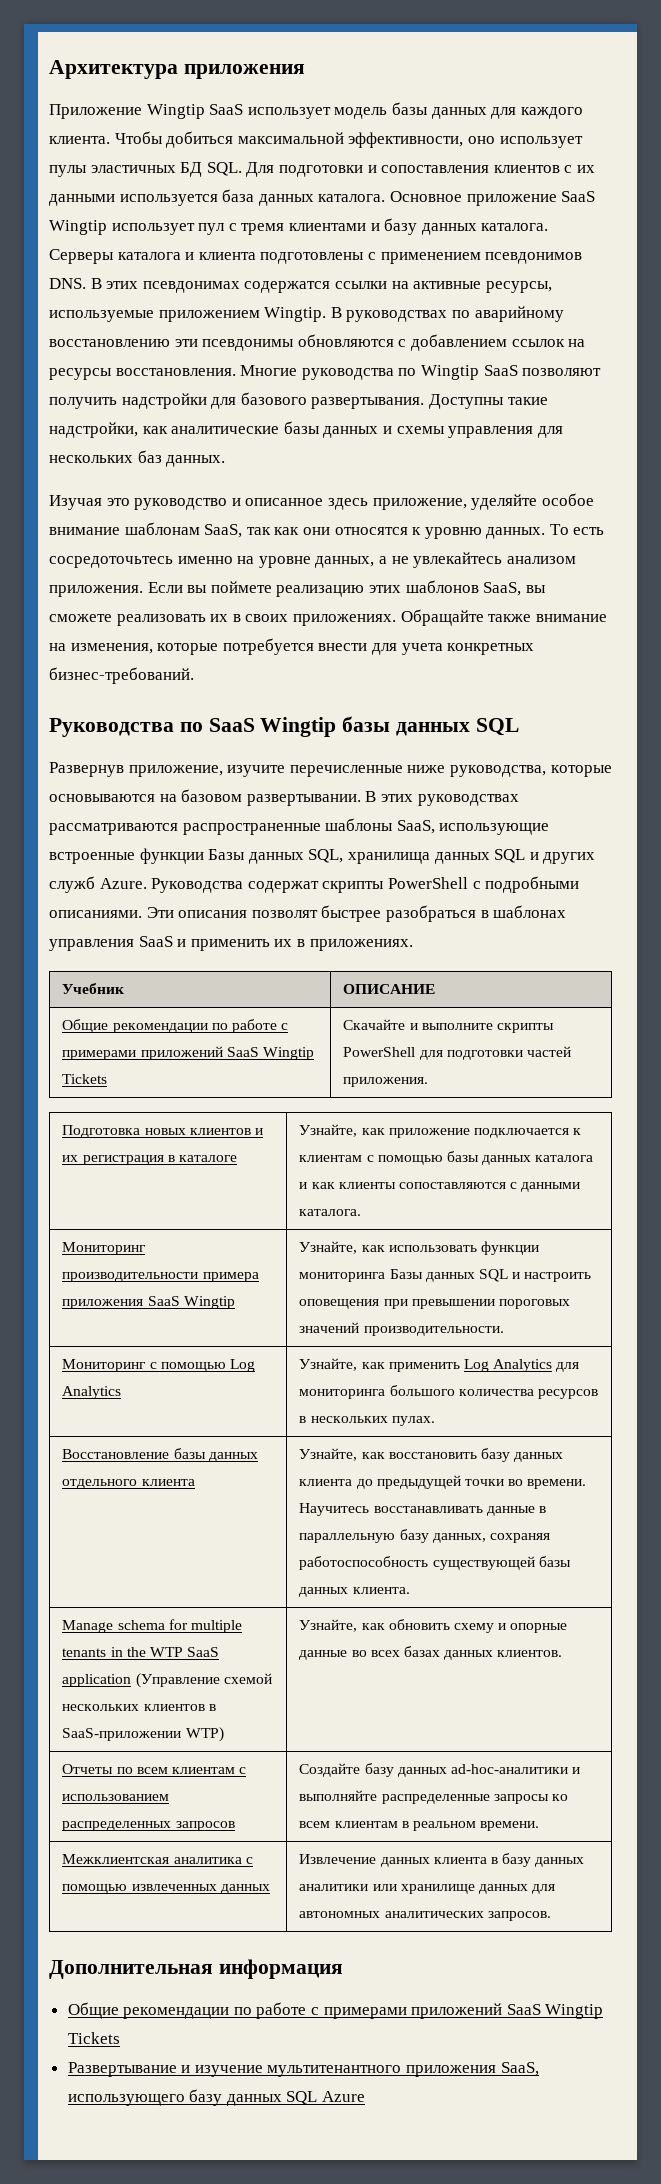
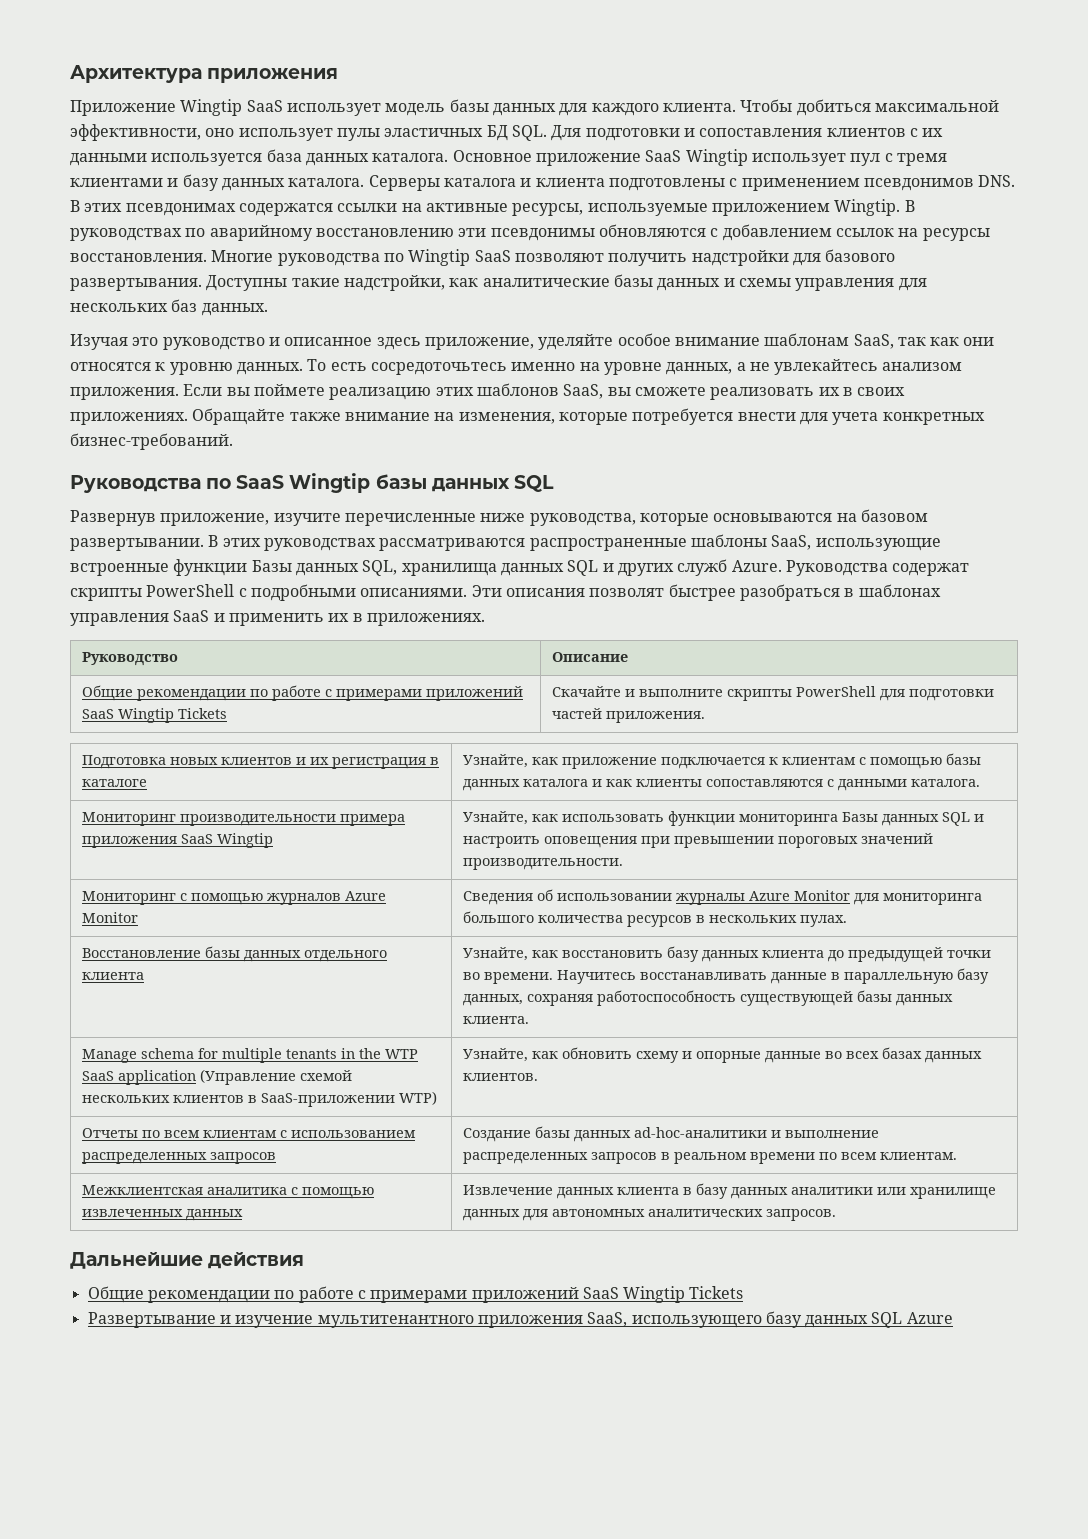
[62,983,125,994] [343,984,436,994] Учебник | ОПИСАНИЕ -> [82,652,179,666] [552,652,629,662] Руководство | Описание
[229,1359,255,1372] [62,1386,122,1399] [299,1358,553,1372] Log Analytics | Узнайте, как применить Log Analytics -> [267,891,387,905] [82,912,139,923] [463,889,851,905] журналов Azure Monitor | Сведения об использовании журналы Azure Monitor
[299,1763,394,1777] Создайте базу -> [463,1126,571,1142] Создание базы
[299,1790,568,1804] [299,1821,540,1831] выполняйте распределенные запросы ко всем клиентам в реальном времени. -> [785,1130,880,1138] [463,1152,958,1164] выполнение распределенных запросов в реальном времени по всем клиентам.
[49,1959,343,1979] Дополнительная информация -> [70,1252,305,1269] Дальнейшие действия

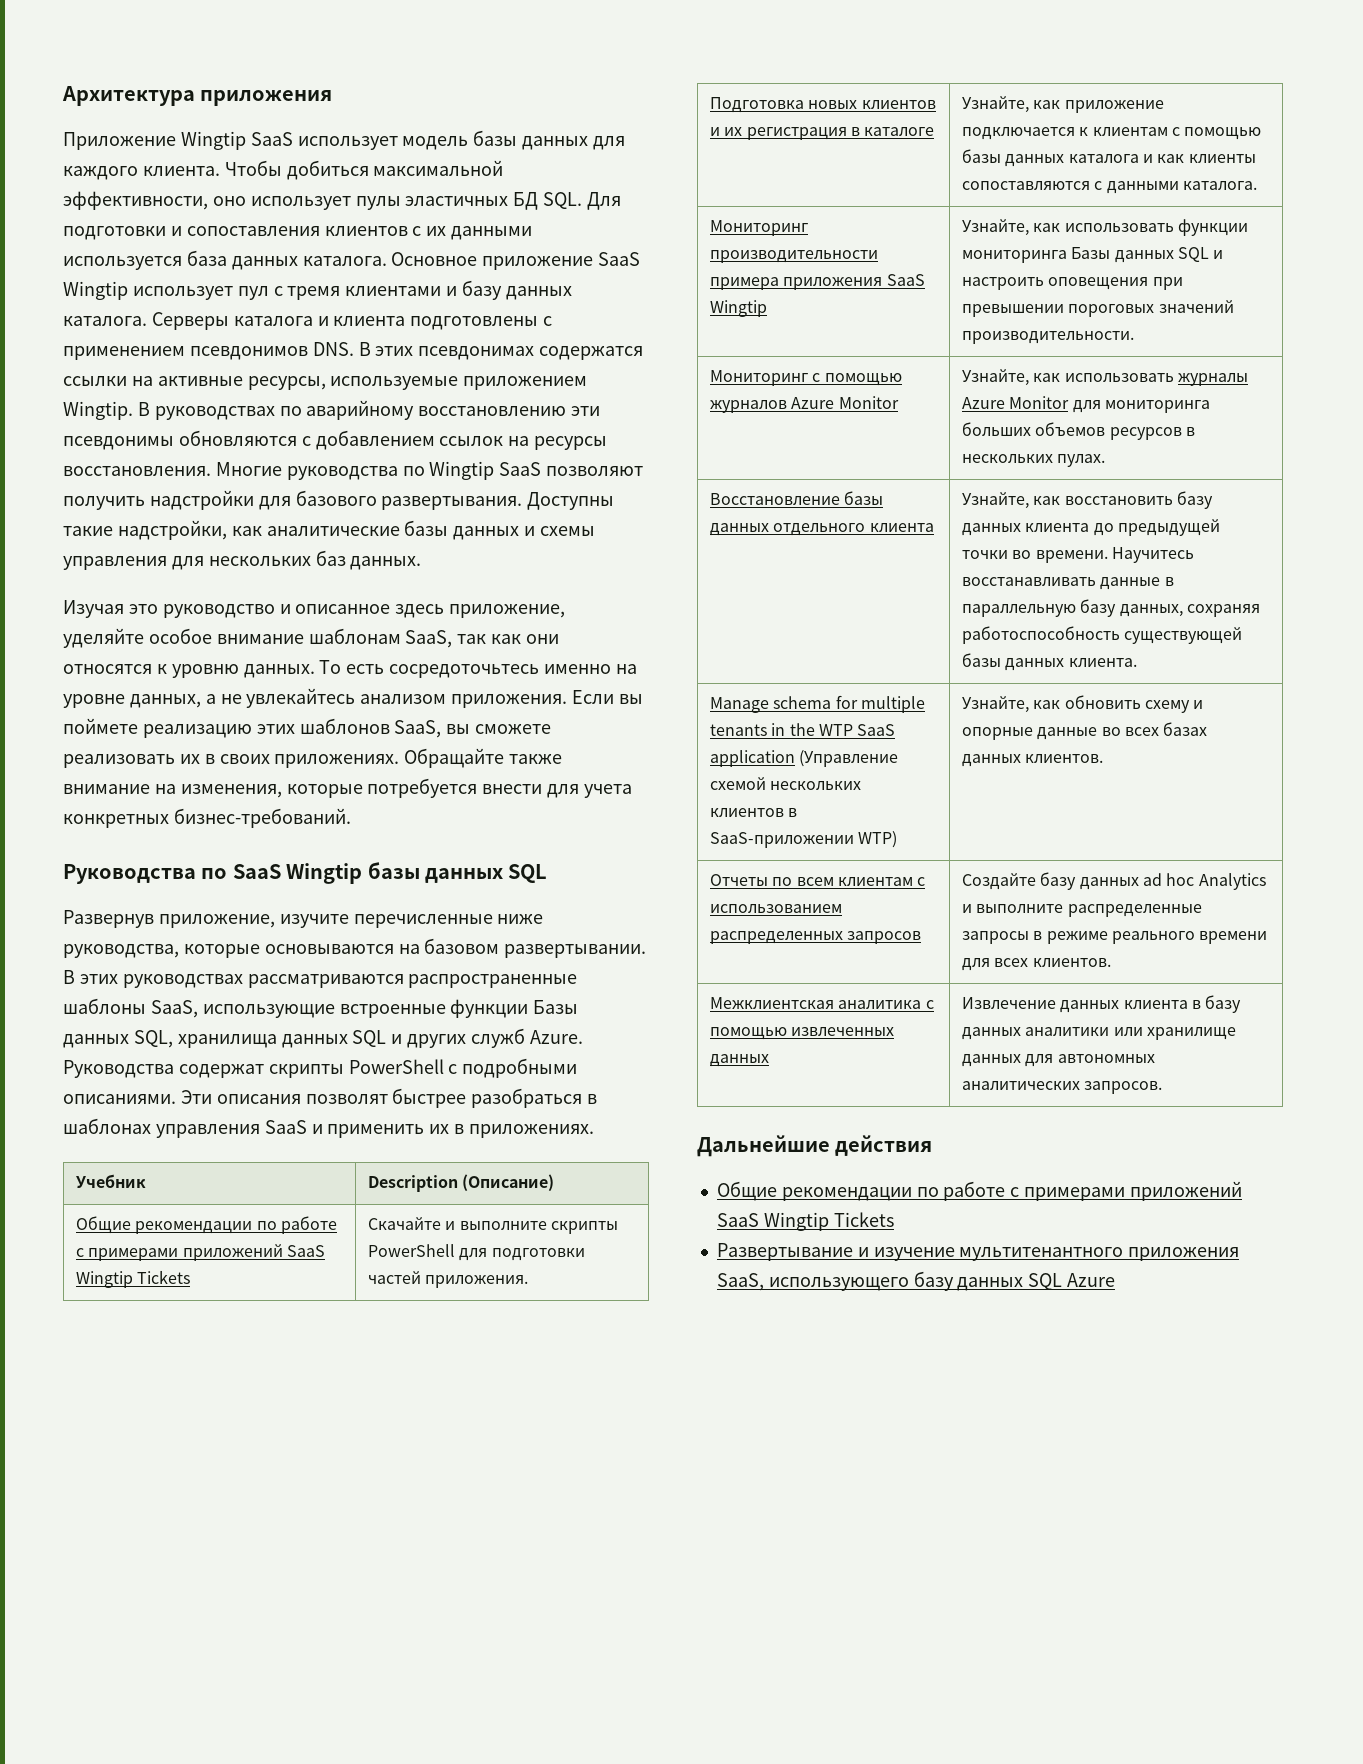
[82,652,179,666] [552,652,629,662] Руководство | Описание -> [76,1174,147,1188] [368,1174,555,1192] Учебник | Description (Описание)
[463,889,673,905] Сведения об использовании -> [962,369,1174,386] Узнайте, как использовать
[463,911,624,923] большого количества -> [962,422,1106,436] больших объемов
[463,1126,880,1142] [463,1152,958,1164] Создание базы данных ad-hoc-аналитики и выполнение распределенных запросов в реальном времени по всем клиентам. -> [962,872,1266,890] [962,904,1202,917] [962,931,1268,944] [962,958,1111,971] Создайте базу данных ad hoc Analytics и выполните распределенные запросы в режиме реального времени для всех клиентов.

